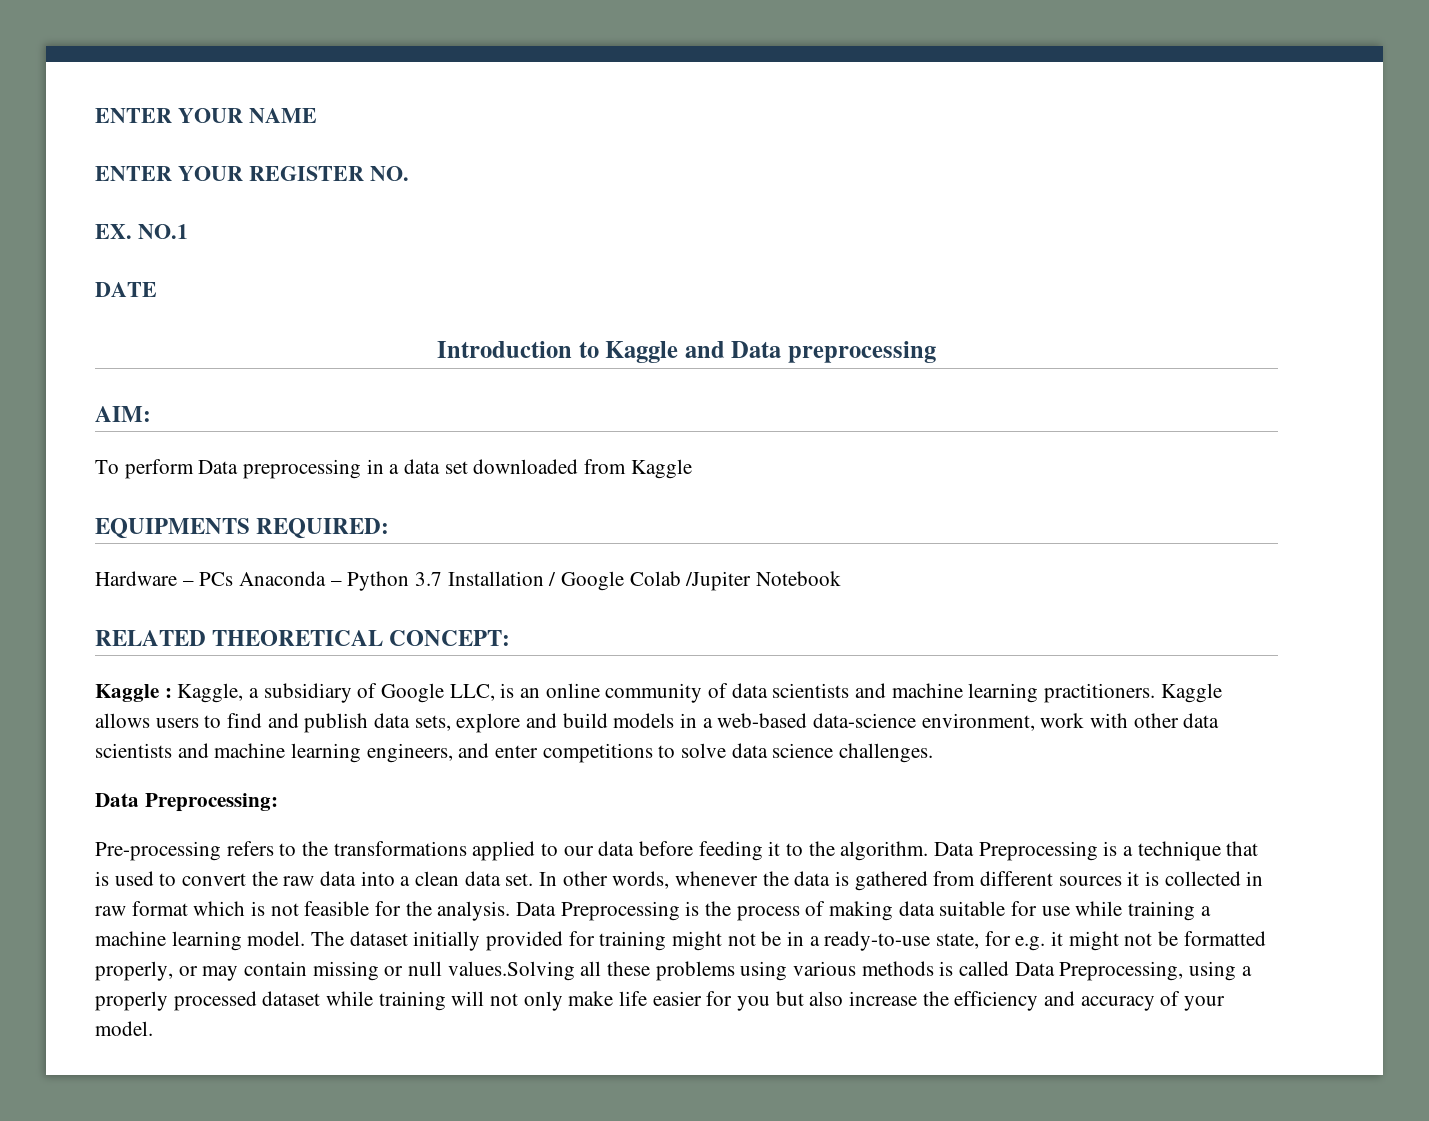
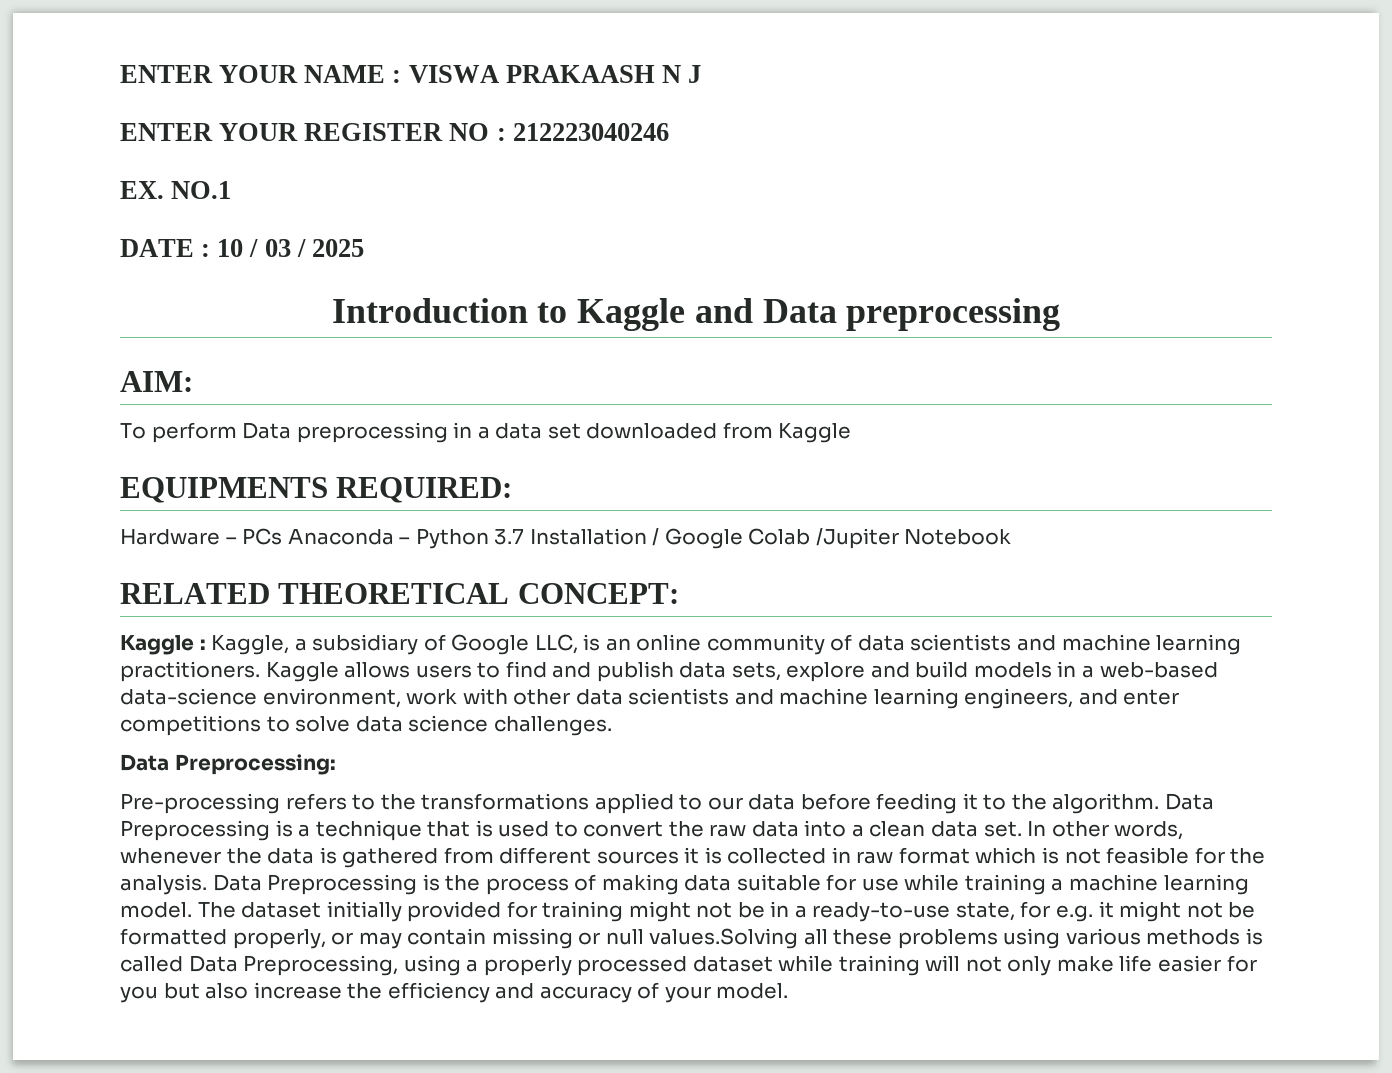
(317, 115) none -> [392,65,702,83] : VISWA PRAKAASH N J
[370,166,409,181] NO. -> [449,123,669,141] NO : 212223040246
(157, 289) none -> [201,239,364,257] : 10 / 03 / 2025

